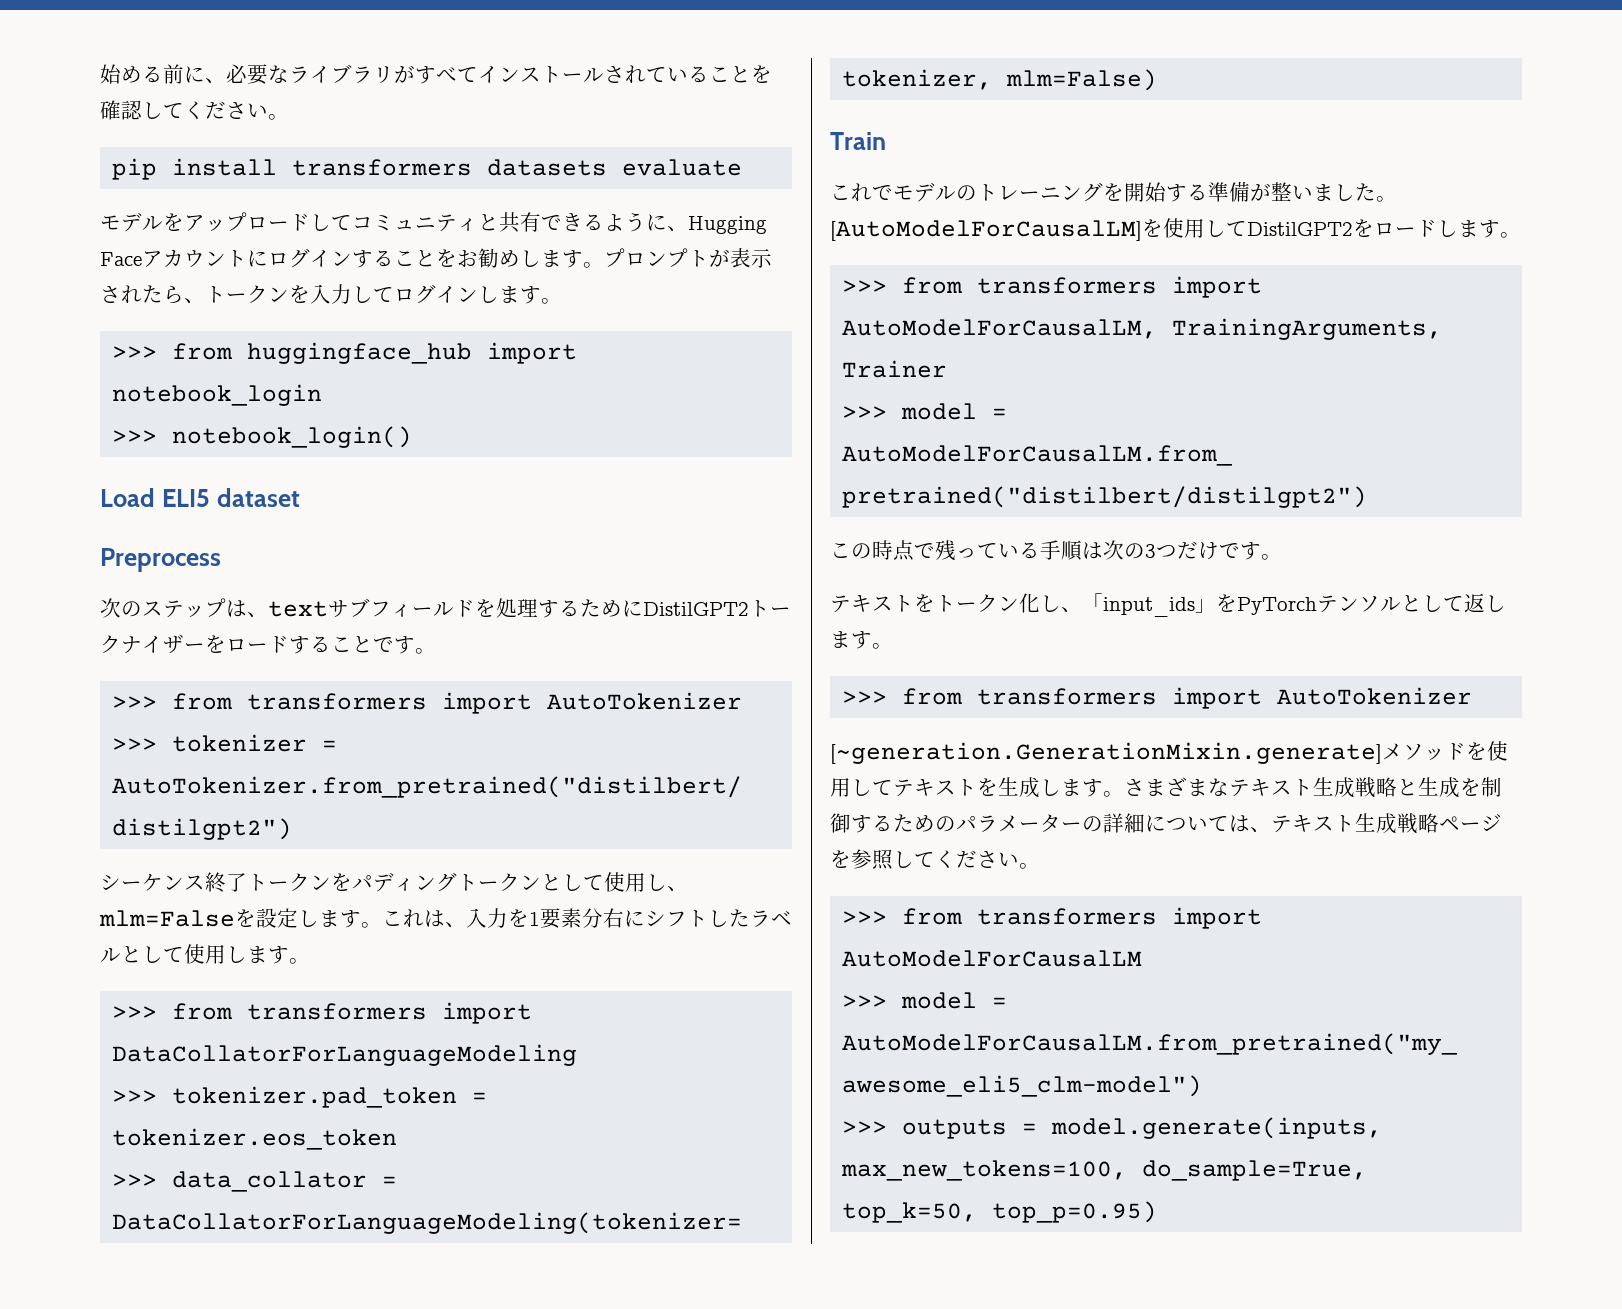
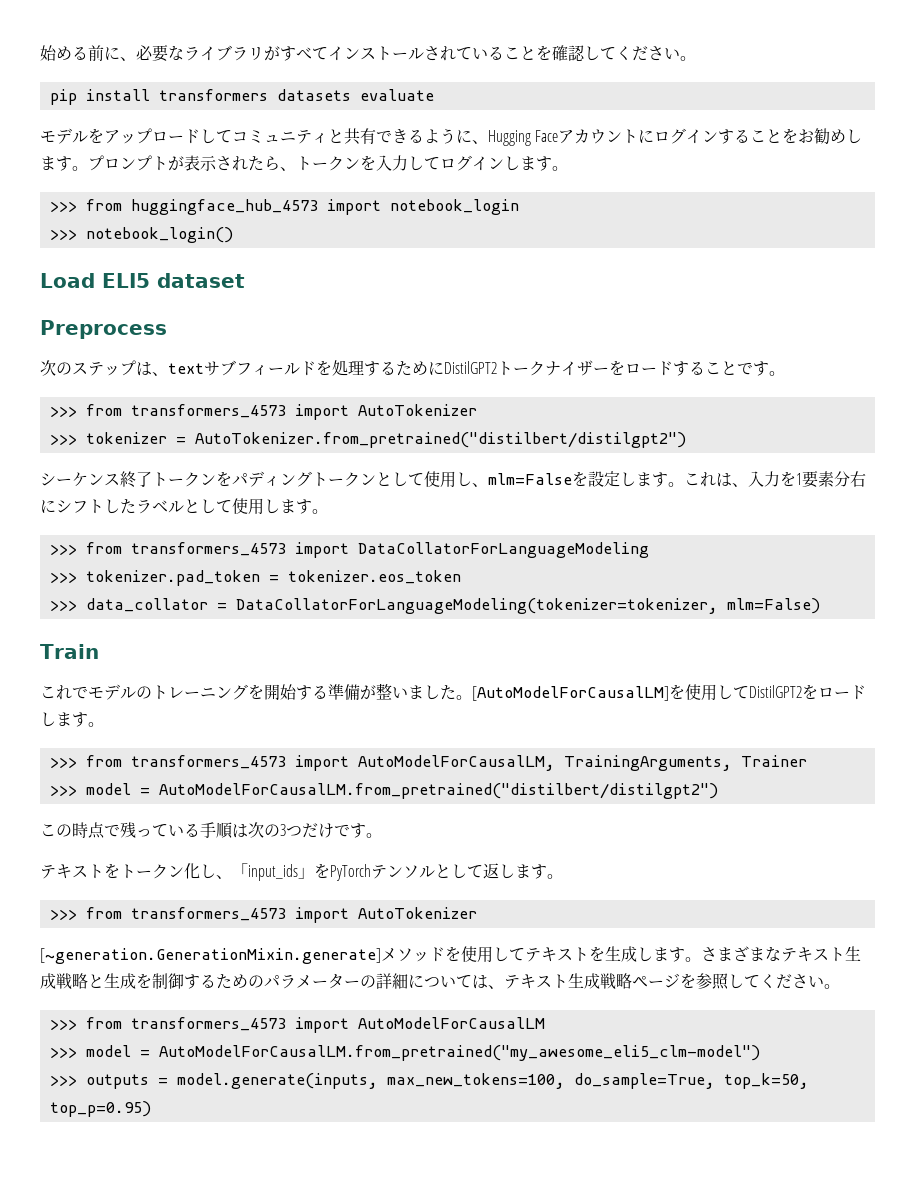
[247,342,473,364] huggingface_hub -> [130,199,318,215] huggingface_hub_4573
[247,693,428,710] transformers -> [130,404,286,418] transformers_4573
[247,1003,428,1020] transformers -> [130,542,286,556] transformers_4573
[977,277,1158,294] transformers -> [130,755,286,769] transformers_4573
[977,688,1158,705] transformers -> [130,907,286,921] transformers_4573
[977,908,1158,925] transformers -> [130,1017,286,1031] transformers_4573

